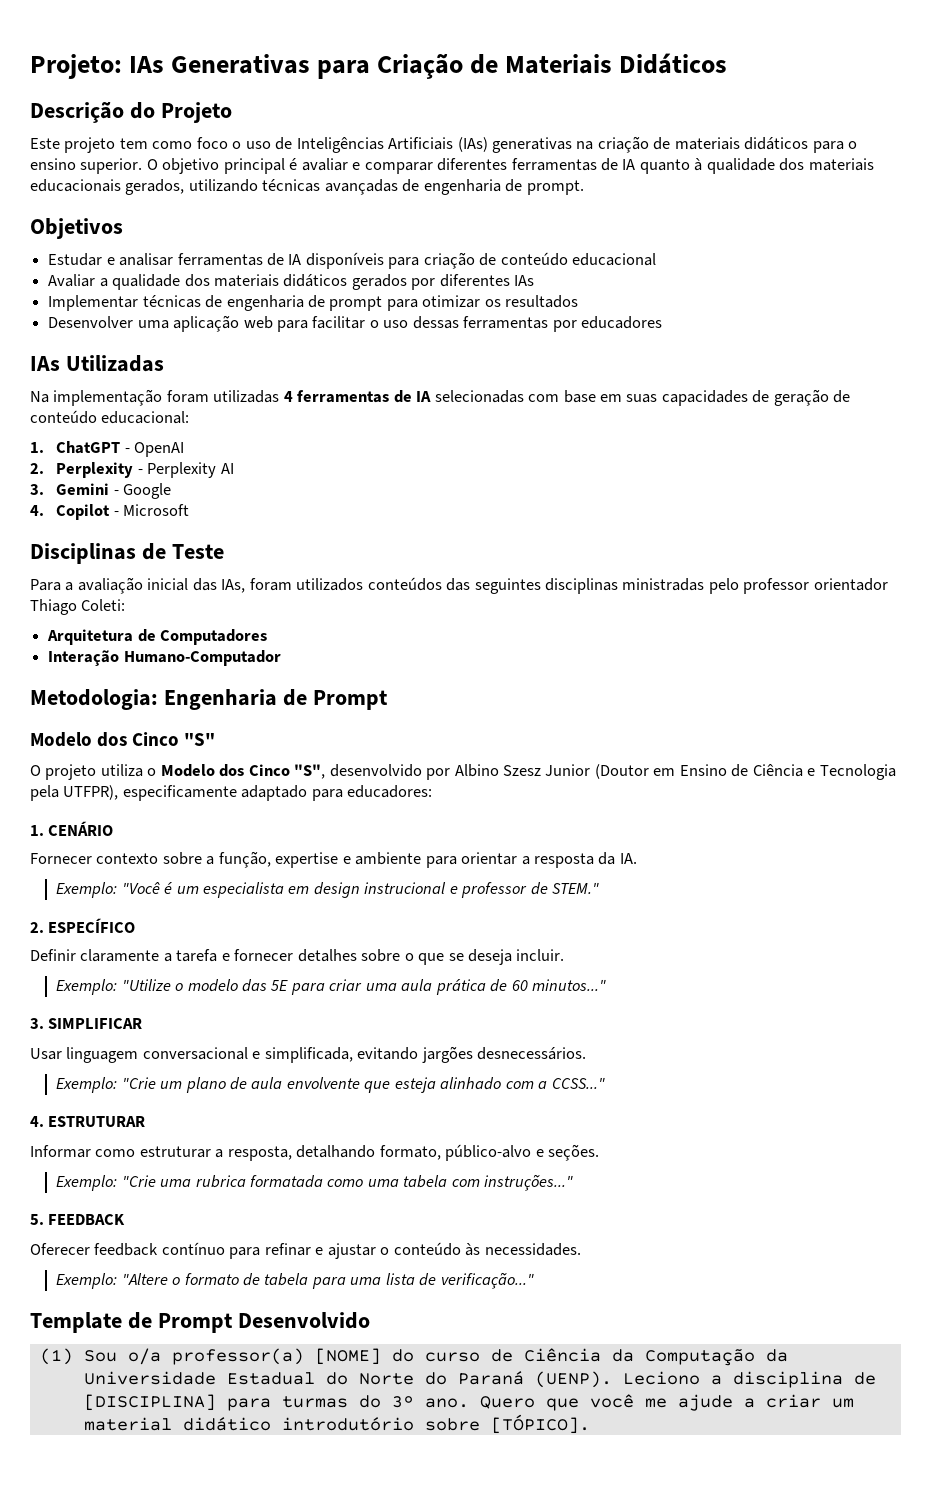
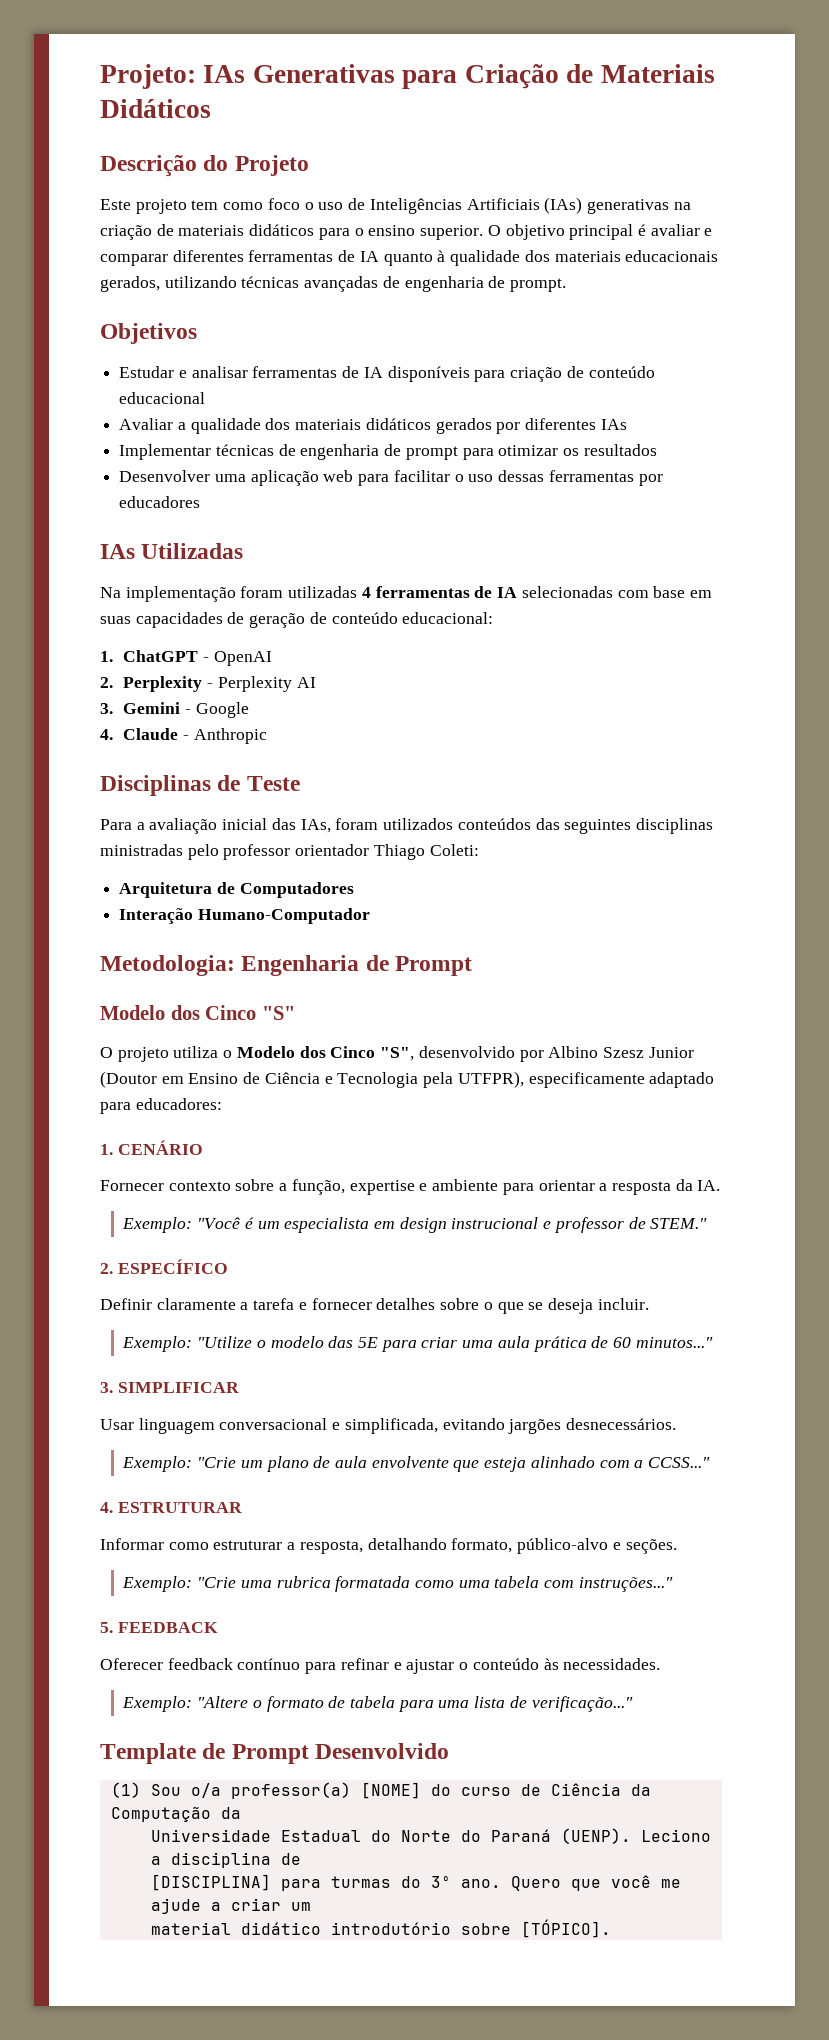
[56,504,190,520] Copilot - Microsoft -> [123,728,267,744] Claude - Anthropic

